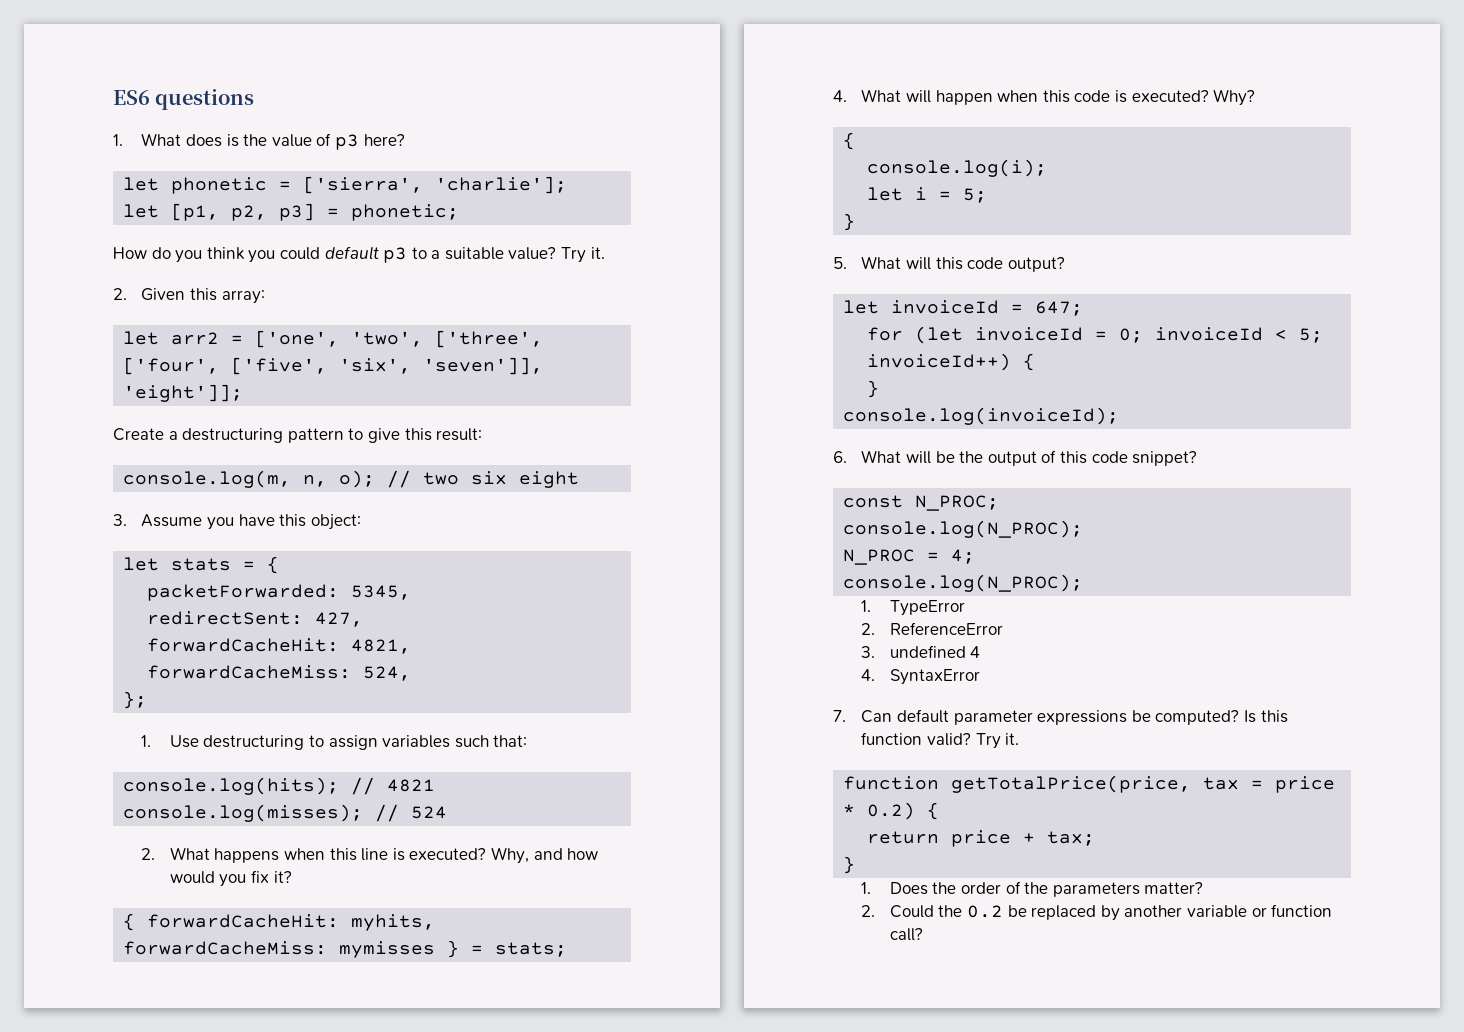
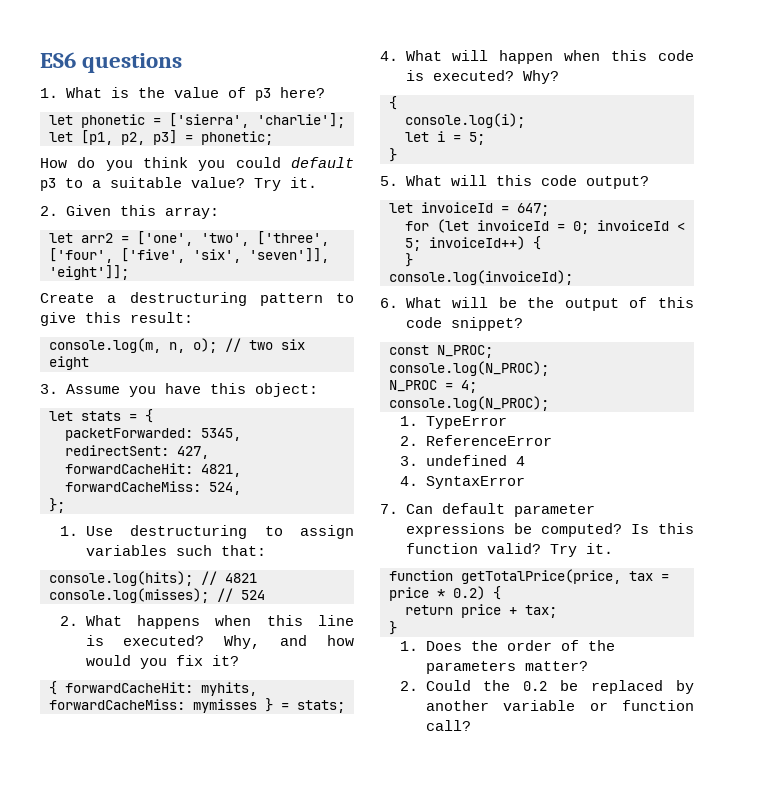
[186,134,223,147] does -> (102, 92) none

